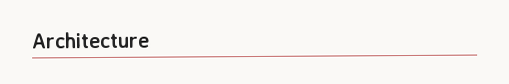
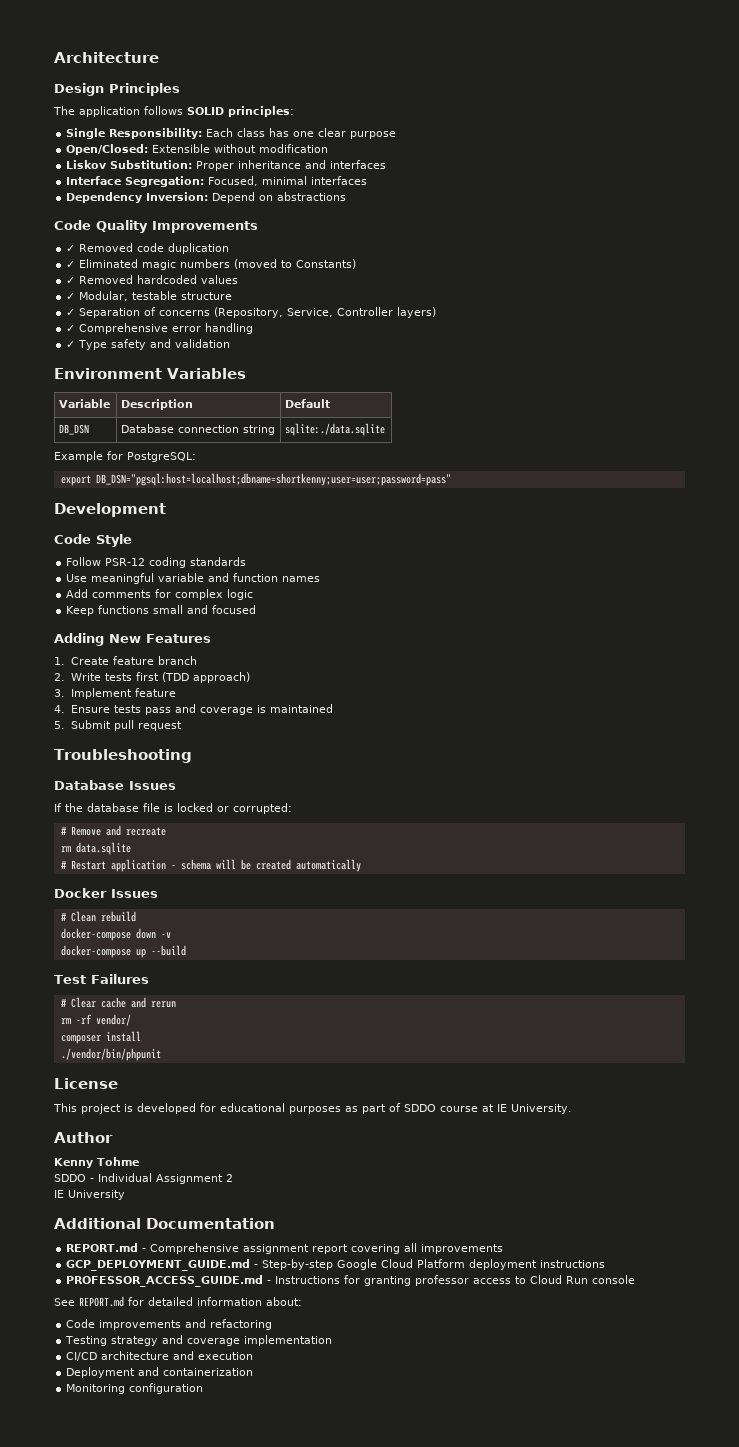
(150, 40) none -> [54,83,180,96] [53,106,294,117] [66,128,397,139] [66,144,329,155] [66,160,387,171] [66,176,368,187] [66,192,347,203] [54,220,258,233] [66,243,230,254] [66,259,357,270] [66,275,239,284] [66,291,233,301] [66,307,437,318] [66,323,254,334] [66,339,231,350] [54,368,246,379] [59,399,111,408] [121,399,194,410] [285,399,331,408] [59,424,90,435] [121,424,276,435] [285,423,386,436] [54,451,196,462] [60,473,451,486] [54,503,166,517] [54,534,132,547] [66,557,247,568] [66,573,321,584] [66,589,254,600] [66,605,257,616] [54,633,211,646] [54,656,198,665] [54,672,251,683] [54,688,177,699] [54,704,334,715] [54,720,183,731] [54,749,192,763] [54,780,176,790] [54,803,292,814] [60,825,166,836] [60,842,131,855] [60,859,361,872] [54,888,158,898] [60,911,136,922] [60,928,171,941] [60,945,186,958] [54,974,149,984] [60,997,176,1008] [60,1014,131,1026] [60,1031,141,1044] [60,1048,161,1061] [54,1078,118,1089] [53,1103,572,1114] [54,1132,113,1143] [54,1157,139,1168] [54,1173,233,1184] [54,1190,125,1200] [54,1218,275,1229] [66,1243,504,1254] [66,1259,606,1271] [66,1275,636,1287] [54,1296,302,1307] [66,1319,273,1330] [65,1335,333,1346] [66,1351,254,1361] [66,1367,254,1378] [66,1383,204,1394] // Design Principles // The application follows SOLID principles: // Single Responsibility: Each class has one clear purpose // Open/Closed: Extensible without modification // Liskov Substitution: Proper inheritance and interfaces // Interface Segregation: Focused, minimal interfaces // Dependency Inversion: Depend on abstractions // Code Quality Improvements // ✓ Removed code duplication // ✓ Eliminated magic numbers (moved to Constants) // ✓ Removed hardcoded values // ✓ Modular, testable structure // ✓ Separation of concerns (Repository, Service, Controller layers) // ✓ Comprehensive error handling // ✓ Type safety and validation // Environment Variables // Variable | Description | Default // DB_DSN | Database connection string | sqlite:./data.sqlite // Example for PostgreSQL: // export DB_DSN="pgsql:host=localhost;dbname=shortkenny;user=user;password=pass" // Development // Code Style // Follow PSR-12 coding standards // Use meaningful variable and function names // Add comments for complex logic // Keep functions small and focused // Adding New Features // 1. Create feature branch // 2. Write tests first (TDD approach) // 3. Implement feature // 4. Ensure tests pass and coverage is maintained // 5. Submit pull request // Troubleshooting // Database Issues // If the database file is locked or corrupted: // # Remove and recreate // rm data.sqlite // # Restart application - schema will be created automatically // Docker Issues // # Clean rebuild // docker-compose down -v // docker-compose up --build // Test Failures // # Clear cache and rerun // rm -rf vendor/ // composer install // ./vendor/bin/phpunit // License // This project is developed for educational purposes as part of SDDO course at IE University. // Author // Kenny Tohme // SDDO - Individual Assignment 2 // IE University // Additional Documentation // REPORT.md - Comprehensive assignment report covering all improvements // GCP_DEPLOYMENT_GUIDE.md - Step-by-step Google Cloud Platform deployment instructions // PROFESSOR_ACCESS_GUIDE.md - Instructions for granting professor access to Cloud Run console // See REPORT.md for detailed information about: // Code improvements and refactoring // Testing strategy and coverage implementation // CI/CD architecture and execution // Deployment and containerization // Monitoring configuration

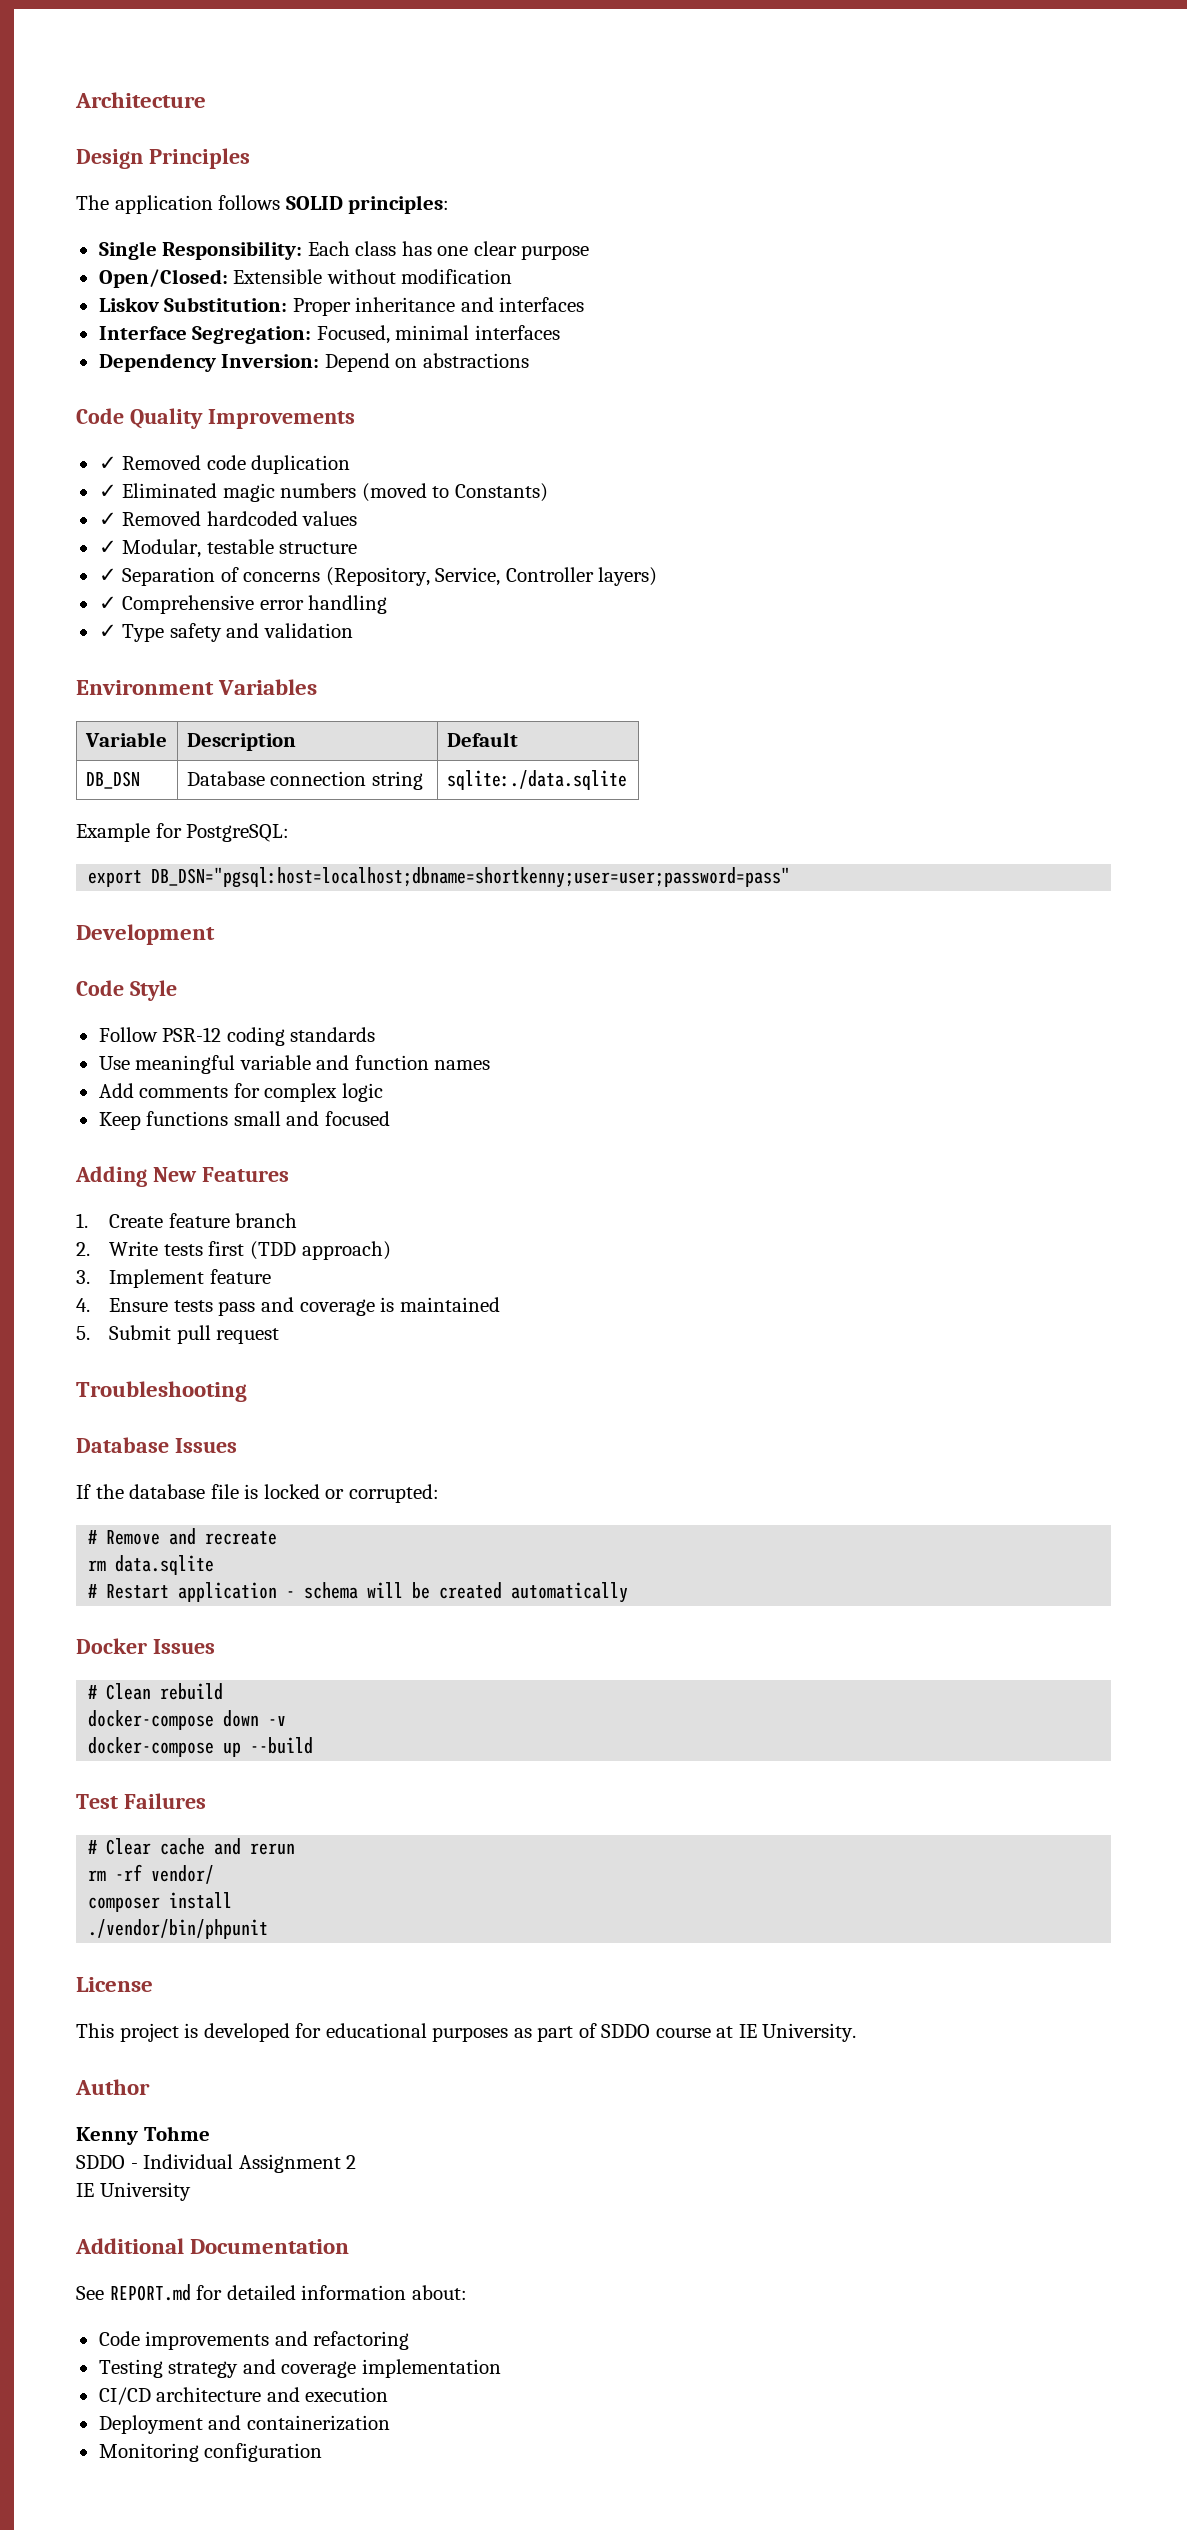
[66,1243,504,1254] [66,1259,606,1271] [66,1275,636,1287] // REPORT.md - Comprehensive assignment report covering all improvements // GCP_DEPLOYMENT_GUIDE.md - Step-by-step Google Cloud Platform deployment instructions // PROFESSOR_ACCESS_GUIDE.md - Instructions for granting professor access to Cloud Run console -> (350, 2246) none

